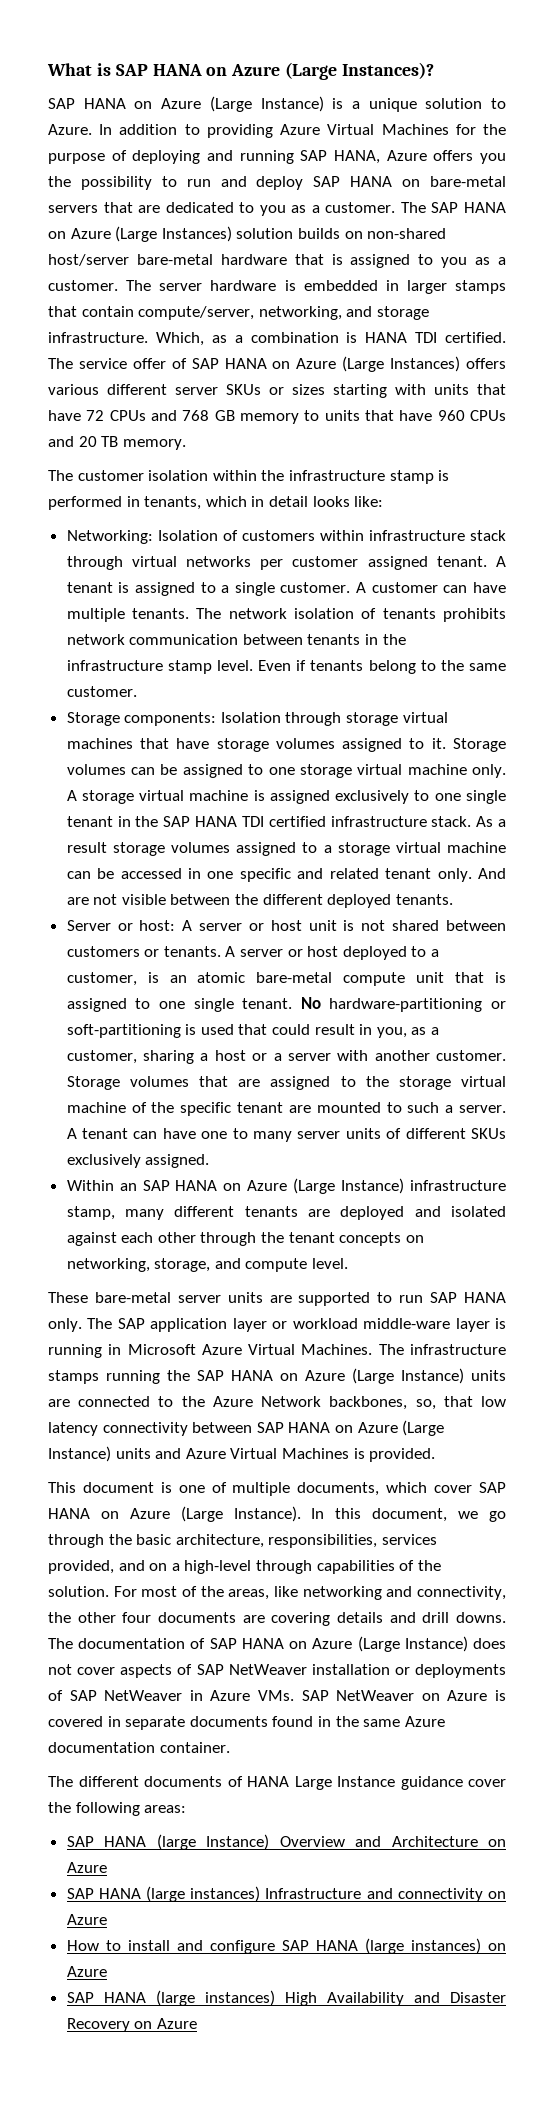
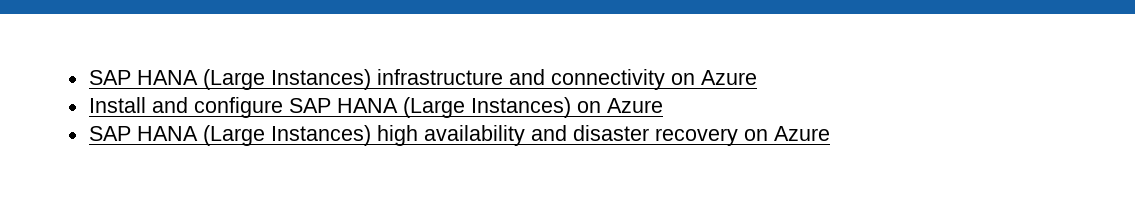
[47,62,435,80] [48,96,506,112] [48,124,507,138] [48,150,506,164] [48,176,507,190] [48,202,507,216] [48,226,447,242] [48,254,507,268] [48,280,506,294] [48,306,429,320] [48,332,506,346] [48,356,506,372] [48,384,506,398] [48,410,506,424] [48,436,186,450] [48,470,450,484] [48,496,384,510] [66,530,507,544] [66,556,507,570] [66,582,506,596] [66,608,506,622] [66,634,406,645] [66,660,506,674] [66,686,137,697] [66,712,448,726] [66,738,507,752] [66,764,507,778] [66,790,506,804] [66,816,506,827] [66,842,507,856] [66,868,507,882] [66,894,453,908] [66,920,507,931] [66,946,440,960] [66,972,507,986] [66,997,506,1012] [66,1024,440,1038] [66,1050,507,1064] [66,1076,507,1090] [66,1102,506,1116] [66,1128,506,1142] [66,1154,210,1168] [66,1178,506,1194] [66,1206,506,1220] [66,1232,424,1246] [66,1258,349,1272] [48,1292,507,1306] [48,1318,507,1332] [48,1344,506,1358] [48,1368,506,1384] [48,1396,507,1410] [48,1420,445,1436] [48,1446,436,1462] [48,1482,507,1496] [48,1506,507,1522] [48,1534,437,1548] [48,1560,441,1574] [48,1586,506,1600] [48,1612,507,1626] [48,1636,507,1652] [48,1664,506,1678] [48,1690,507,1701] [48,1716,445,1730] [48,1742,230,1753] [48,1776,506,1790] [48,1802,187,1816] [66,1834,507,1850] [66,1862,107,1873] [66,1886,507,1902] [66,1914,107,1925] [66,1938,507,1954] [66,1966,107,1977] [66,1990,506,2006] [66,2018,130,2032] What is SAP HANA on Azure (Large Instances)? // SAP HANA on Azure (Large Instance) is a unique solution to Azure. In addition to providing Azure Virtual Machines for the purpose of deploying and running SAP HANA, Azure offers you the possibility to run and deploy SAP HANA on bare-metal servers that are dedicated to you as a customer. The SAP HANA on Azure (Large Instances) solution builds on non-shared host/server bare-metal hardware that is assigned to you as a customer. The server hardware is embedded in larger stamps that contain compute/server, networking, and storage infrastructure. Which, as a combination is HANA TDI certified. The service offer of SAP HANA on Azure (Large Instances) offers various different server SKUs or sizes starting with units that have 72 CPUs and 768 GB memory to units that have 960 CPUs and 20 TB memory. // The customer isolation within the infrastructure stamp is performed in tenants, which in detail looks like: // Networking: Isolation of customers within infrastructure stack through virtual networks per customer assigned tenant. A tenant is assigned to a single customer. A customer can have multiple tenants. The network isolation of tenants prohibits network communication between tenants in the infrastructure stamp level. Even if tenants belong to the same customer. // Storage components: Isolation through storage virtual machines that have storage volumes assigned to it. Storage volumes can be assigned to one storage virtual machine only. A storage virtual machine is assigned exclusively to one single tenant in the SAP HANA TDI certified infrastructure stack. As a result storage volumes assigned to a storage virtual machine can be accessed in one specific and related tenant only. And are not visible between the different deployed tenants. // Server or host: A server or host unit is not shared between customers or tenants. A server or host deployed to a customer, is an atomic bare-metal compute unit that is assigned to one single tenant. No hardware-partitioning or soft-partitioning is used that could result in you, as a customer, sharing a host or a server with another customer. Storage volumes that are assigned to the storage virtual machine of the specific tenant are mounted to such a server. A tenant can have one to many server units of different SKUs exclusively assigned. // Within an SAP HANA on Azure (Large Instance) infrastructure stamp, many different tenants are deployed and isolated against each other through the tenant concepts on networking, storage, and compute level. // These bare-metal server units are supported to run SAP HANA only. The SAP application layer or workload middle-ware layer is running in Microsoft Azure Virtual Machines. The infrastructure stamps running the SAP HANA on Azure (Large Instance) units are connected to the Azure Network backbones, so, that low latency connectivity between SAP HANA on Azure (Large Instance) units and Azure Virtual Machines is provided. // This document is one of multiple documents, which cover SAP HANA on Azure (Large Instance). In this document, we go through the basic architecture, responsibilities, services provided, and on a high-level through capabilities of the solution. For most of the areas, like networking and connectivity, the other four documents are covering details and drill downs. The documentation of SAP HANA on Azure (Large Instance) does not cover aspects of SAP NetWeaver installation or deployments of SAP NetWeaver in Azure VMs. SAP NetWeaver on Azure is covered in separate documents found in the same Azure documentation container. // The different documents of HANA Large Instance guidance cover the following areas: // SAP HANA (large Instance) Overview and Architecture on Azure // SAP HANA (large instances) Infrastructure and connectivity on Azure // How to install and configure SAP HANA (large instances) on Azure // SAP HANA (large instances) High Availability and Disaster Recovery -> [88,69,757,90] [88,97,663,118] [88,125,738,146] SAP HANA (Large Instances) infrastructure and connectivity on Azure // Install and configure SAP HANA (Large Instances) on Azure // SAP HANA (Large Instances) high availability and disaster recovery

